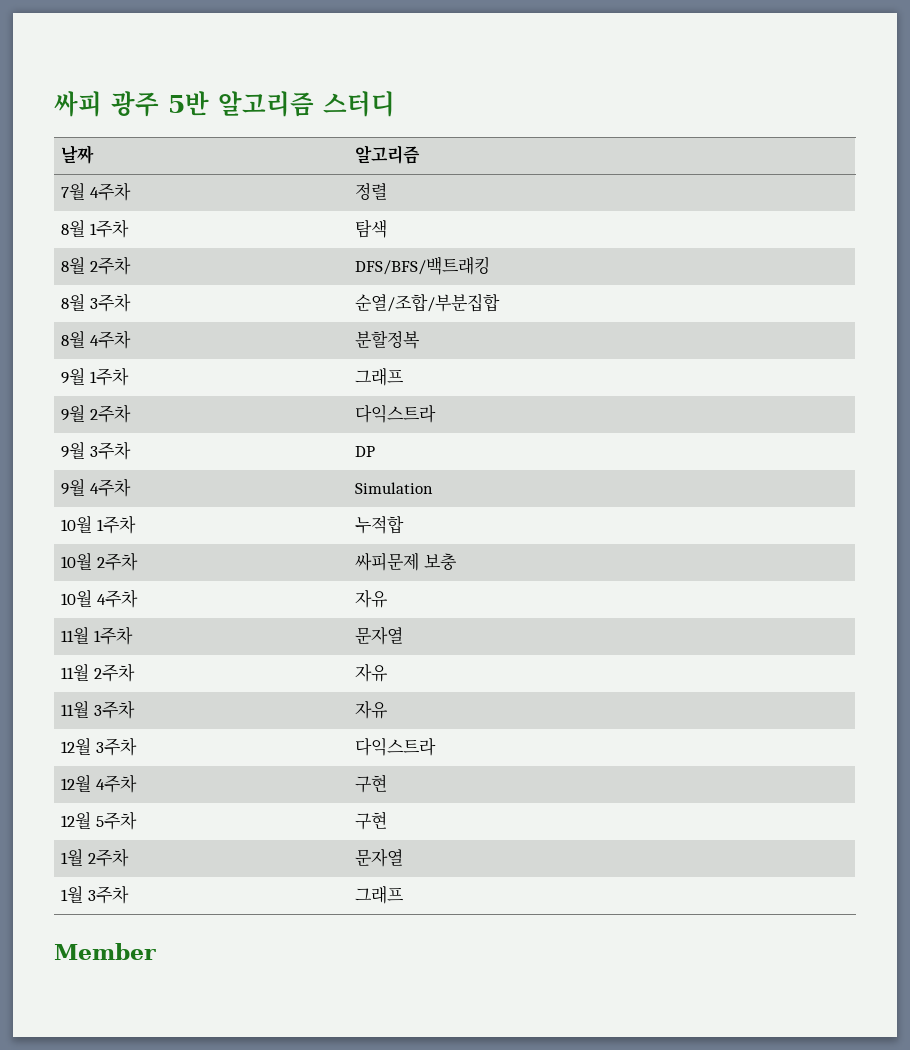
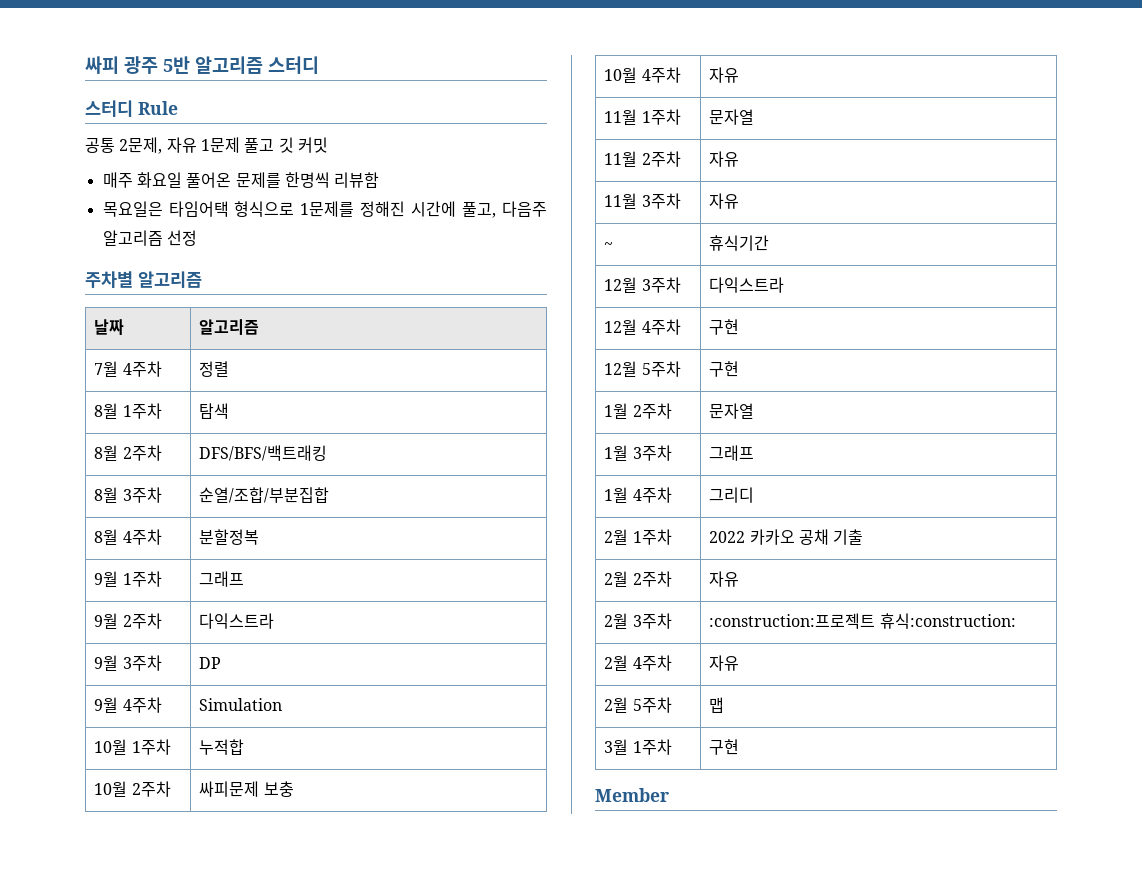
(395, 104) none -> [85,100,178,117] [85,137,328,154] [102,172,380,188] [102,201,547,218] [102,230,197,246] [85,271,202,288] // 스터디 Rule // 공통 2문제, 자유 1문제 풀고 깃 커밋 // 매주 화요일 풀어온 문제를 한명씩 리뷰함 // 목요일은 타임어택 형식으로 1문제를 정해진 시간에 풀고, 다음주 알고리즘 선정 // 주차별 알고리즘
(389, 710) none -> [604,242,614,249] [709,235,770,251] // ~ | 휴식기간
(405, 895) none -> [604,487,672,503] [709,487,755,503] [604,529,672,545] [709,529,864,545] [604,571,672,587] [709,571,740,587] [604,613,672,629] [709,613,1016,629] [604,655,672,671] [709,655,740,671] [604,697,672,713] [709,697,725,713] [604,739,672,755] [709,739,740,755] // 1월 4주차 | 그리디 // 2월 1주차 | 2022 카카오 공채 기출 // 2월 2주차 | 자유 // 2월 3주차 | :construction:프로젝트 휴식:construction: // 2월 4주차 | 자유 // 2월 5주차 | 맵 // 3월 1주차 | 구현

